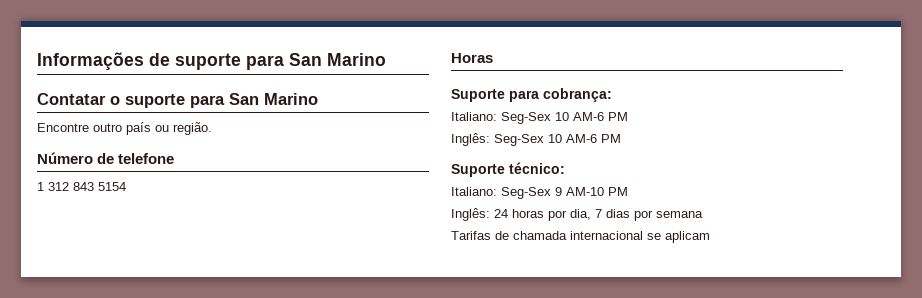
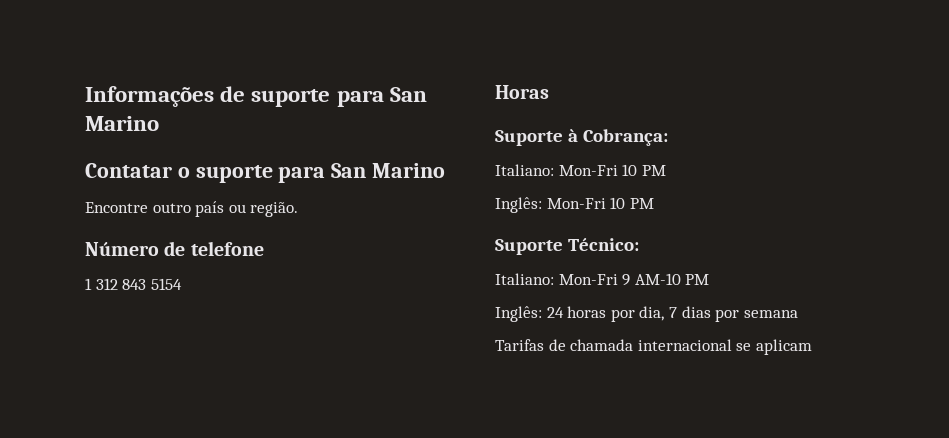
[509,88,612,102] [451,112,628,124] [451,133,597,146] para cobrança: // Italiano: Seg-Sex 10 AM-6 PM // Inglês: Seg-Sex 10 AM-6 -> [567,129,668,146] [495,164,666,176] [495,197,626,213] à Cobrança: // Italiano: Mon-Fri 10 PM // Inglês: Mon-Fri 10
[509,162,565,174] [451,187,551,199] técnico: // Italiano: Seg-Sex -> [567,238,639,251] [495,273,618,285] Técnico: // Italiano: Mon-Fri

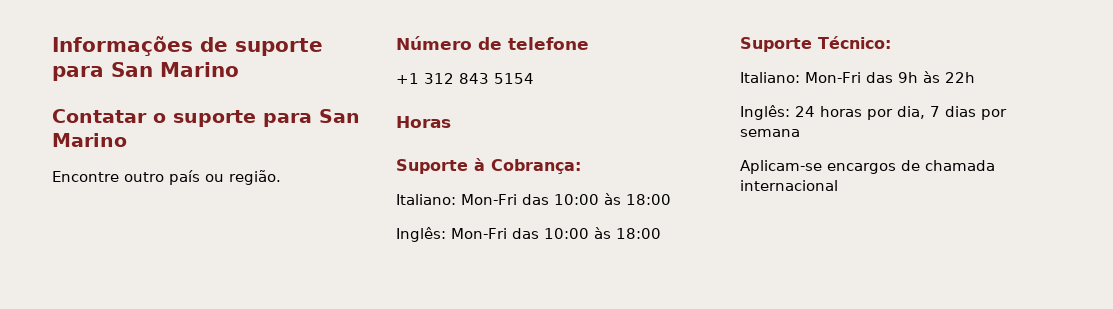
[85,278,92,290] 1 -> [396,73,419,84] +1
[622,164,666,176] [495,197,654,213] 10 PM // Inglês: Mon-Fri 10 PM -> [521,193,671,205] [396,227,661,242] das 10:00 às 18:00 // Inglês: Mon-Fri das 10:00 às 18:00
[622,273,710,286] 9 AM-10 PM -> [865,71,975,83] das 9h às 22h
[495,339,544,351] Tarifas -> [740,160,896,174] Aplicam-se encargos
[736,339,812,355] se aplicam -> (838, 185) none

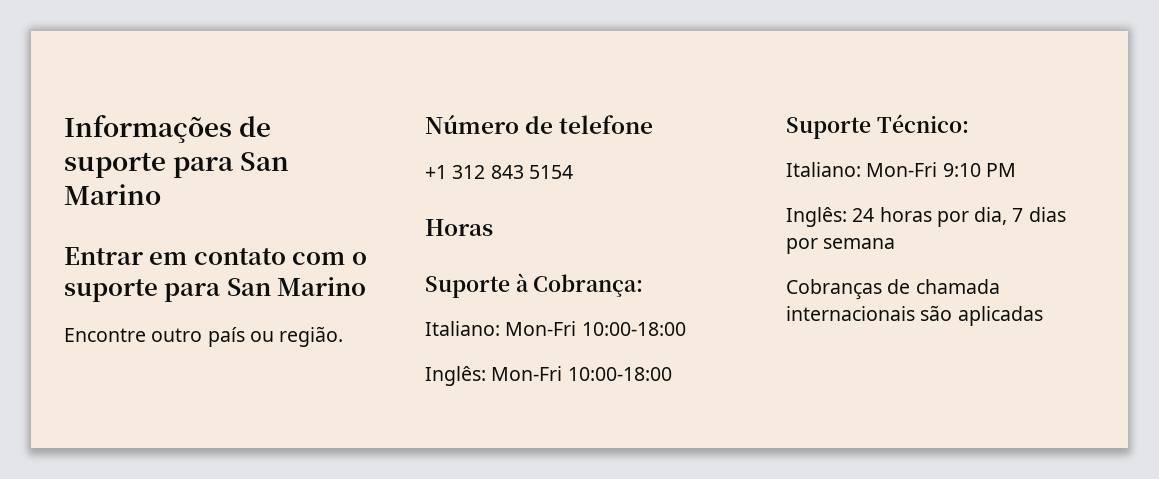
[52,109,147,123] Contatar -> [64,247,346,265] Entrar em contato com
[521,193,671,205] [396,227,661,242] das 10:00 às 18:00 // Inglês: Mon-Fri das 10:00 às 18:00 -> [581,322,686,336] [425,366,672,386] 10:00-18:00 // Inglês: Mon-Fri 10:00-18:00
[865,71,975,83] das 9h às 22h -> [942,163,1016,177] 9:10 PM
[740,160,995,174] [740,180,838,191] Aplicam-se encargos de chamada internacional -> [786,279,1000,300] [786,305,1043,326] Cobranças de chamada internacionais são aplicadas

